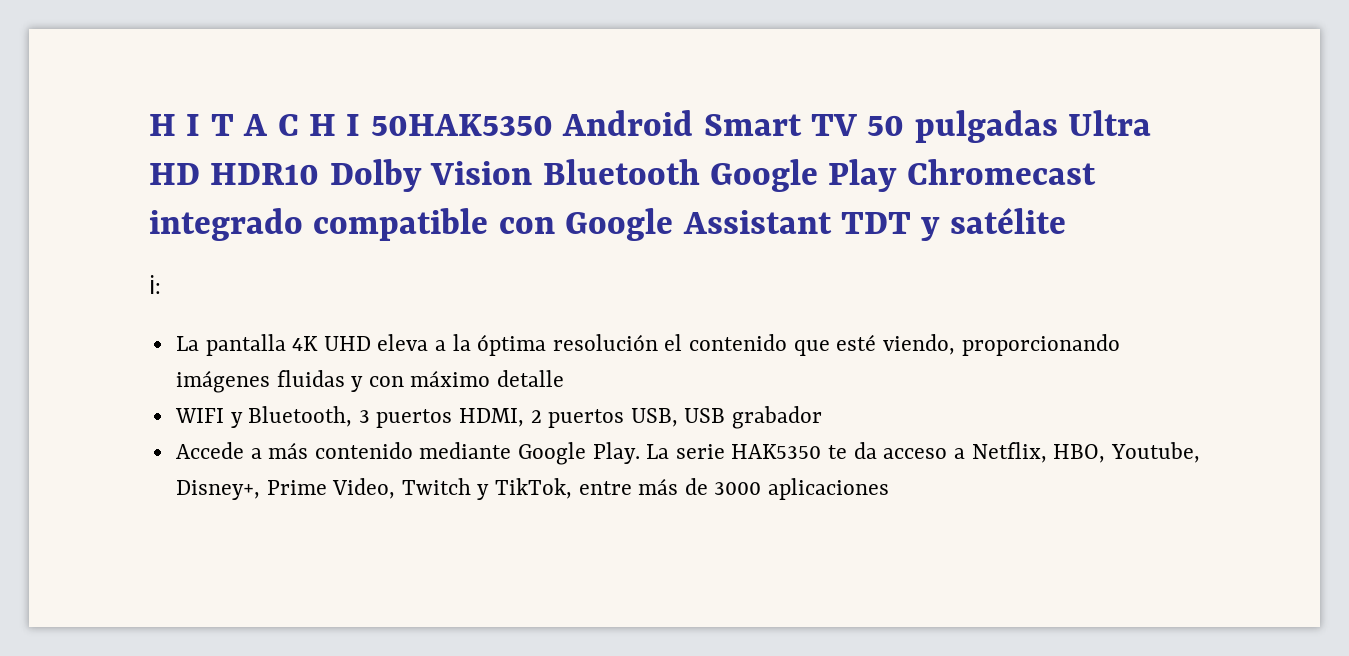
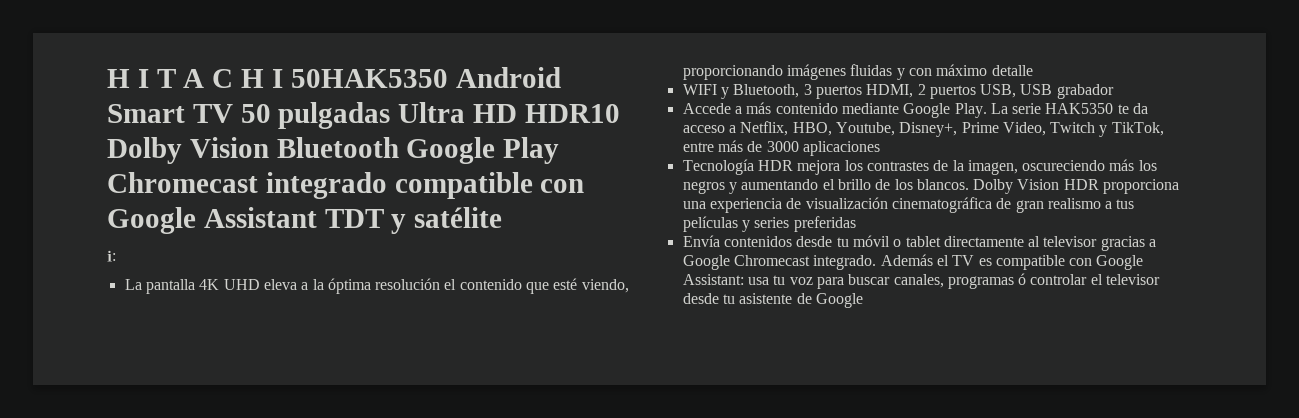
(890, 489) none -> [682,159,1157,175] [682,179,1180,194] [682,197,1135,213] [682,216,856,232] [682,235,1157,251] [682,254,1144,270] [682,273,1161,289] [682,293,863,308] // Tecnología HDR mejora los contrastes de la imagen, oscureciendo más los negros y aumentando el brillo de los blancos. Dolby Vision HDR proporciona una experiencia de visualización cinematográfica de gran realismo a tus películas y series preferidas // Envía contenidos desde tu móvil o tablet directamente al televisor gracias a Google Chromecast integrado. Además el TV es compatible con Google Assistant: usa tu voz para buscar canales, programas ó controlar el televisor desde tu asistente de Google

